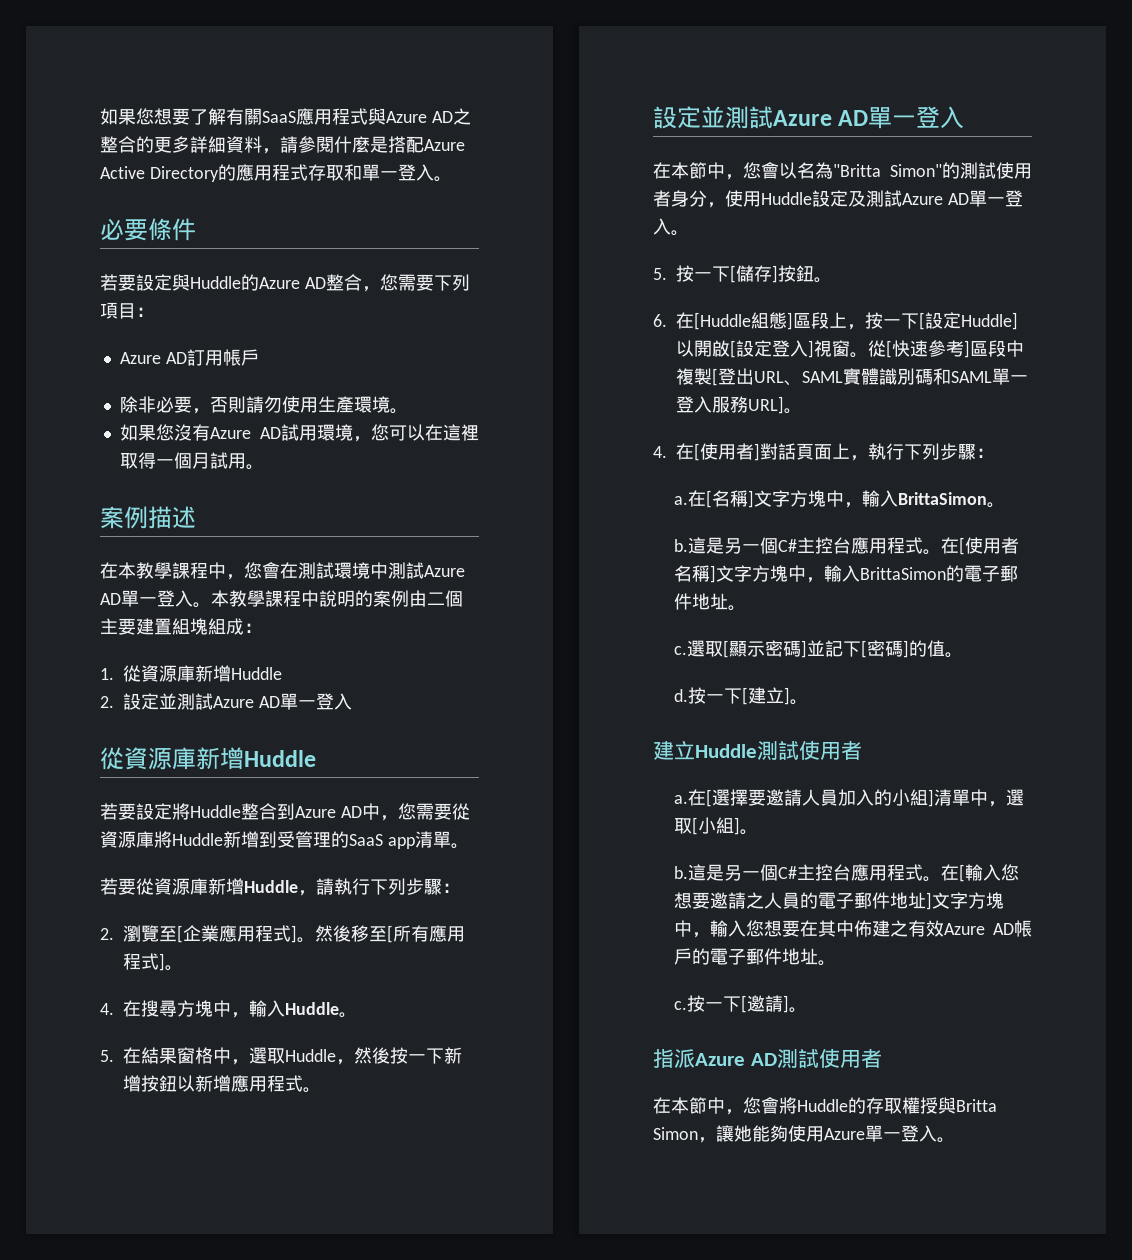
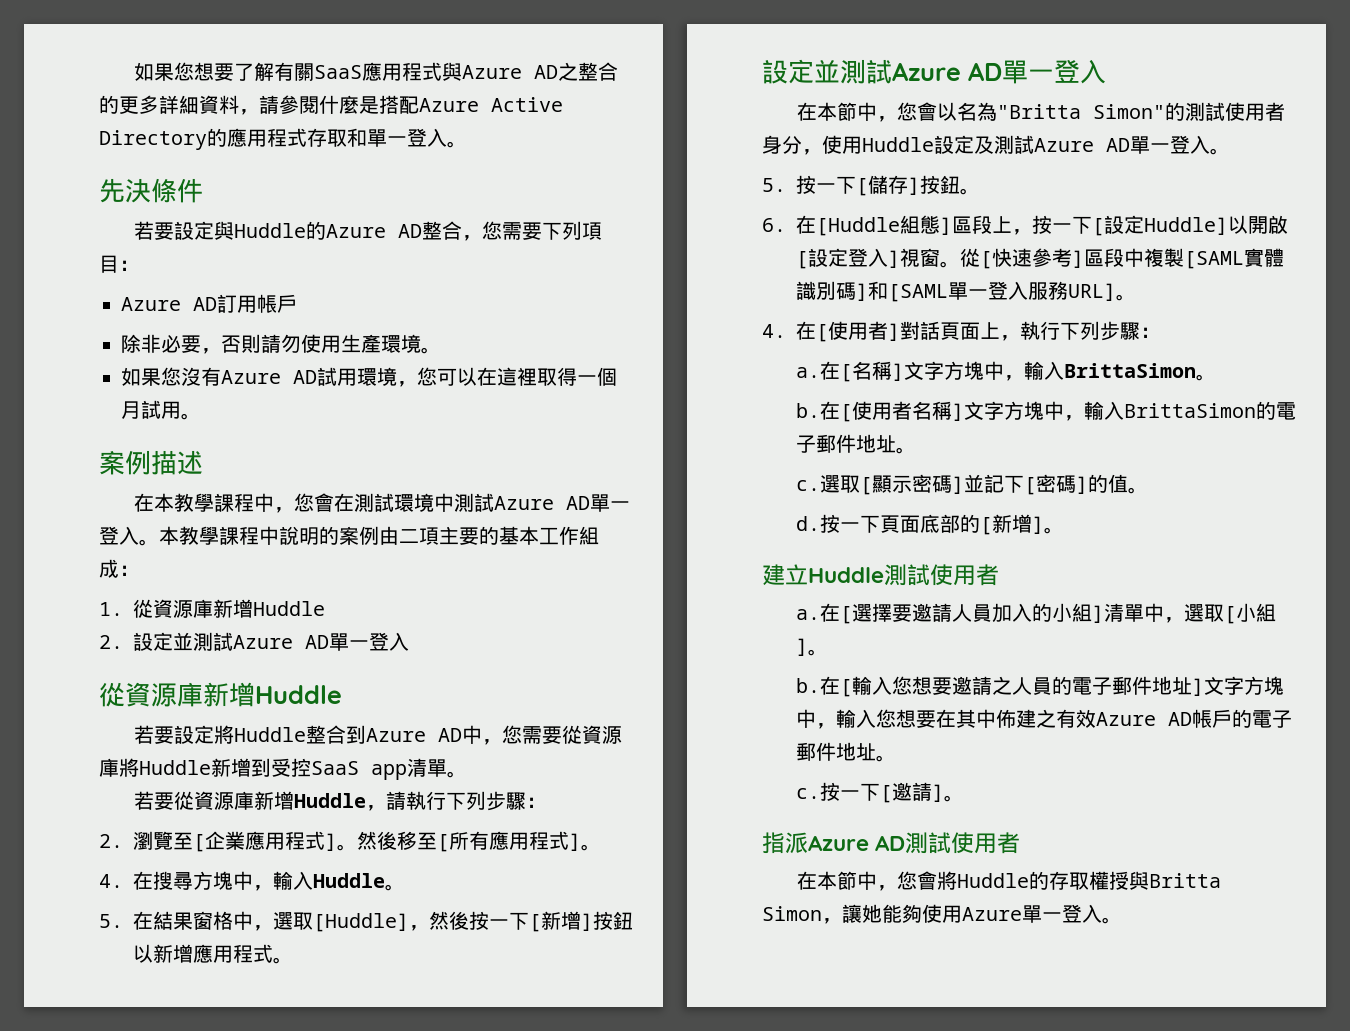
[100,218,148,241] 必要 -> [99,178,151,203] 先決
[445,590,463,607] [100,618,208,635] 個主要建置組塊 -> [419,526,579,545] 項主要的基本工作
[295,831,349,848] 管理的 -> [291,758,311,777] 控
[285,1049,336,1062] Huddle -> [313,913,410,932] [Huddle]
[444,1047,462,1064] [123,1075,141,1092] 新增 -> [529,911,594,932] [新增]
[712,368,992,386] [登出URL、SAML實體識別碼和SAML -> [1184,248,1285,269] [796,281,949,302] [SAML實體識別碼]和[SAML
[687,537,941,555] 這是另一個C#主控台應用程式。 -> (821, 410) none
[741,687,784,705] [建立 -> [880,514,1033,535] 頁面底部的[新增
[687,864,941,882] 這是另一個C#主控台應用程式。 -> (821, 685) none

